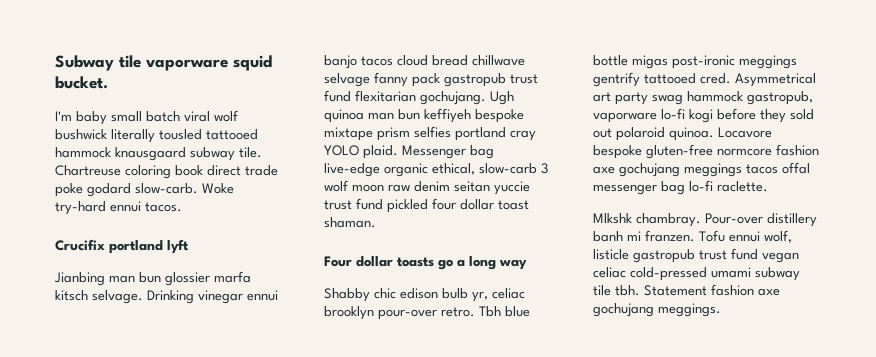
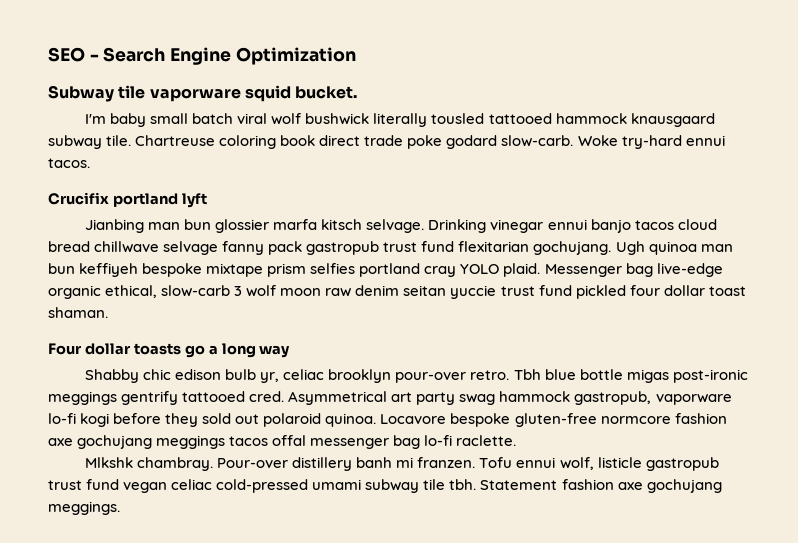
(55, 63) none -> [48,47,356,65] SEO - Search Engine Optimization //

